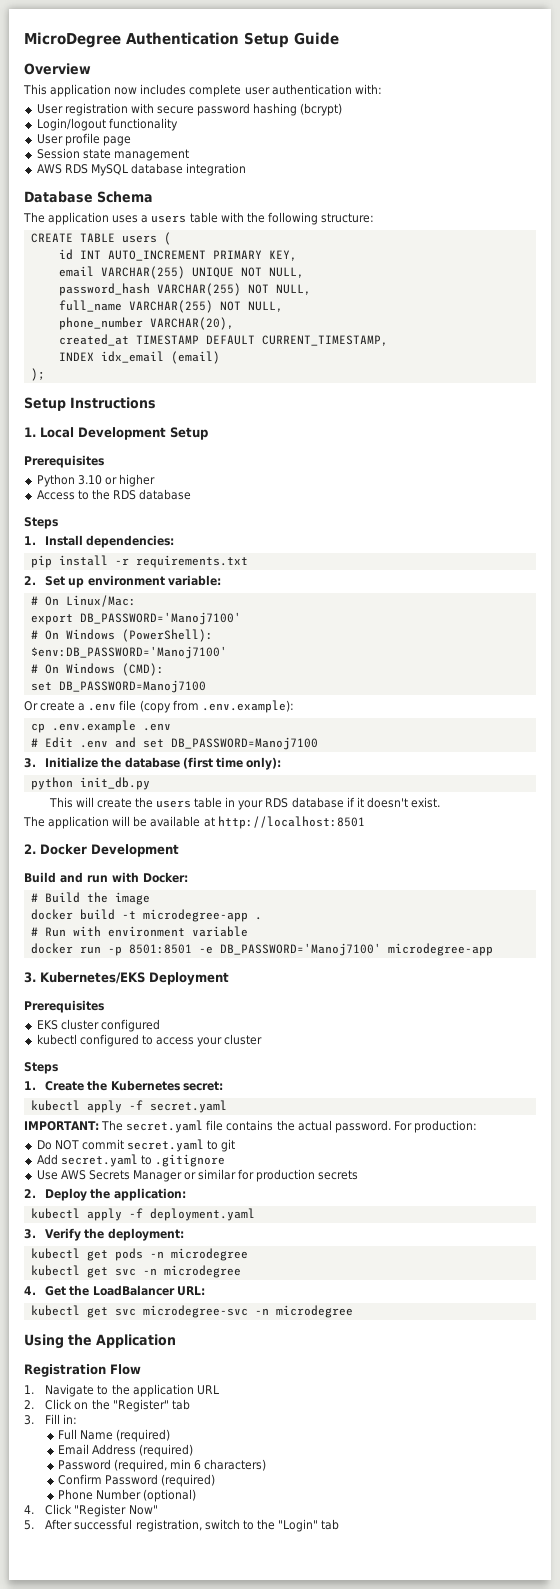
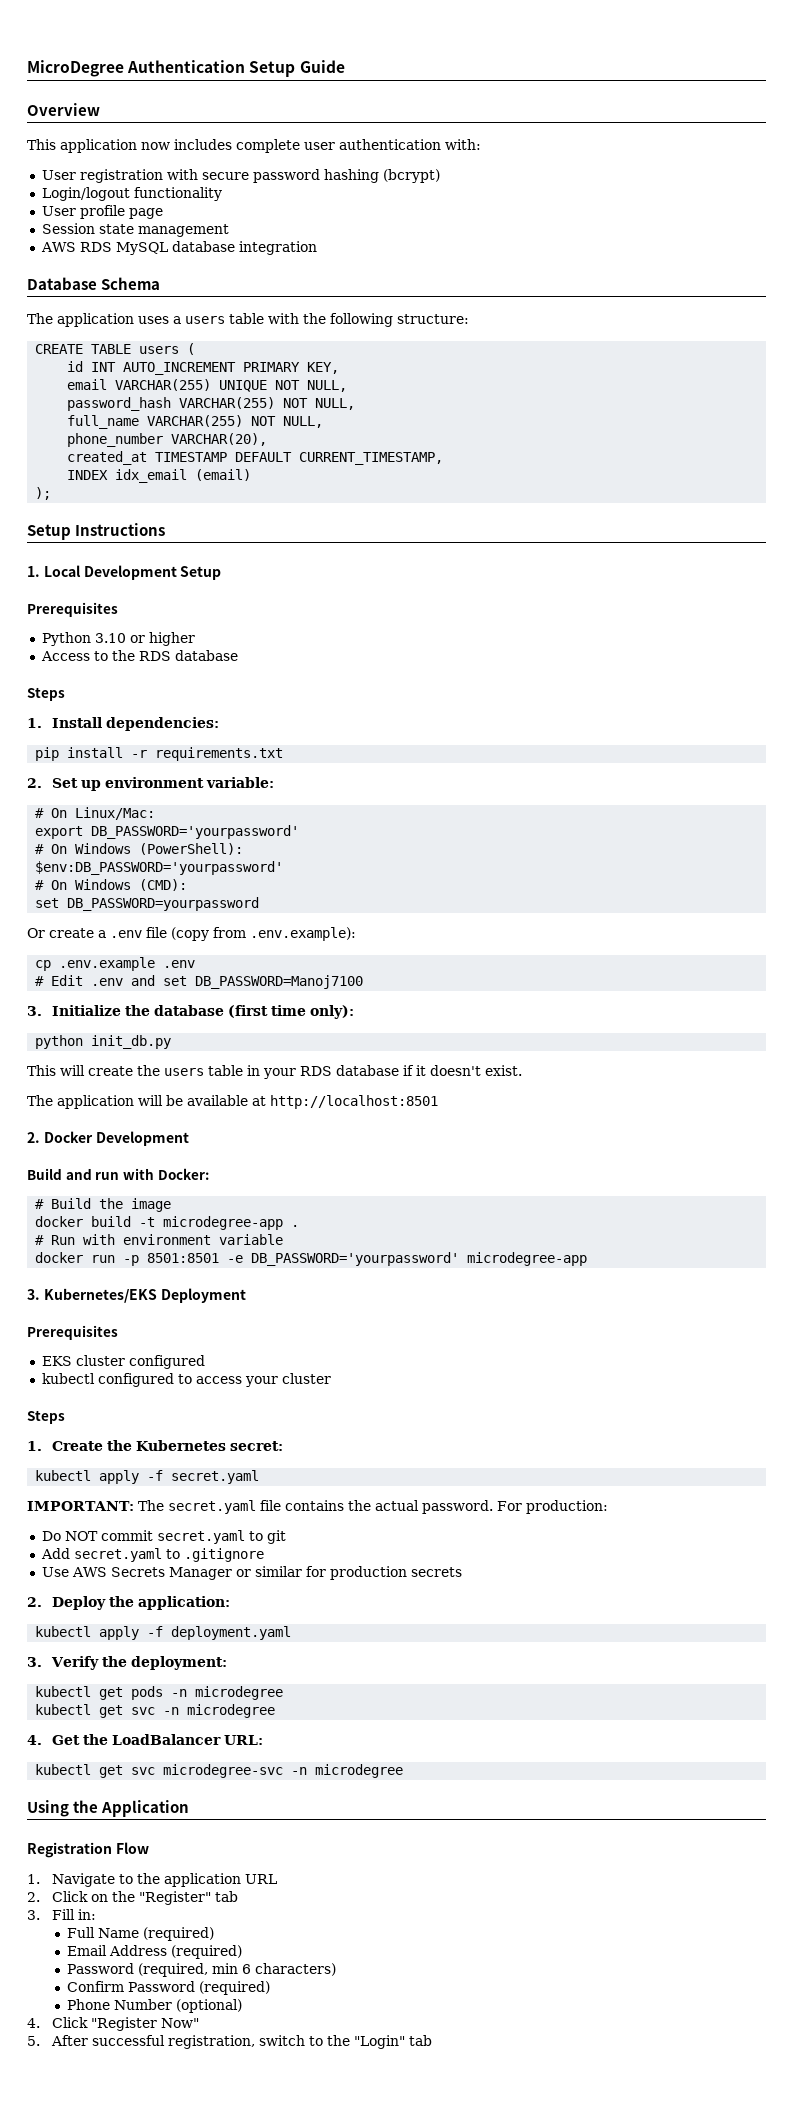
[79,612,241,625] DB_PASSWORD='Manoj7100' -> [91,825,300,839] DB_PASSWORD='yourpassword'
[30,646,227,659] $env:DB_PASSWORD='Manoj7100' -> [35,861,284,875] $env:DB_PASSWORD='yourpassword'
[58,680,206,693] DB_PASSWORD=Manoj7100 -> [67,897,260,911] DB_PASSWORD=yourpassword
[219,943,381,956] DB_PASSWORD='Manoj7100' -> [251,1252,460,1266] DB_PASSWORD='yourpassword'

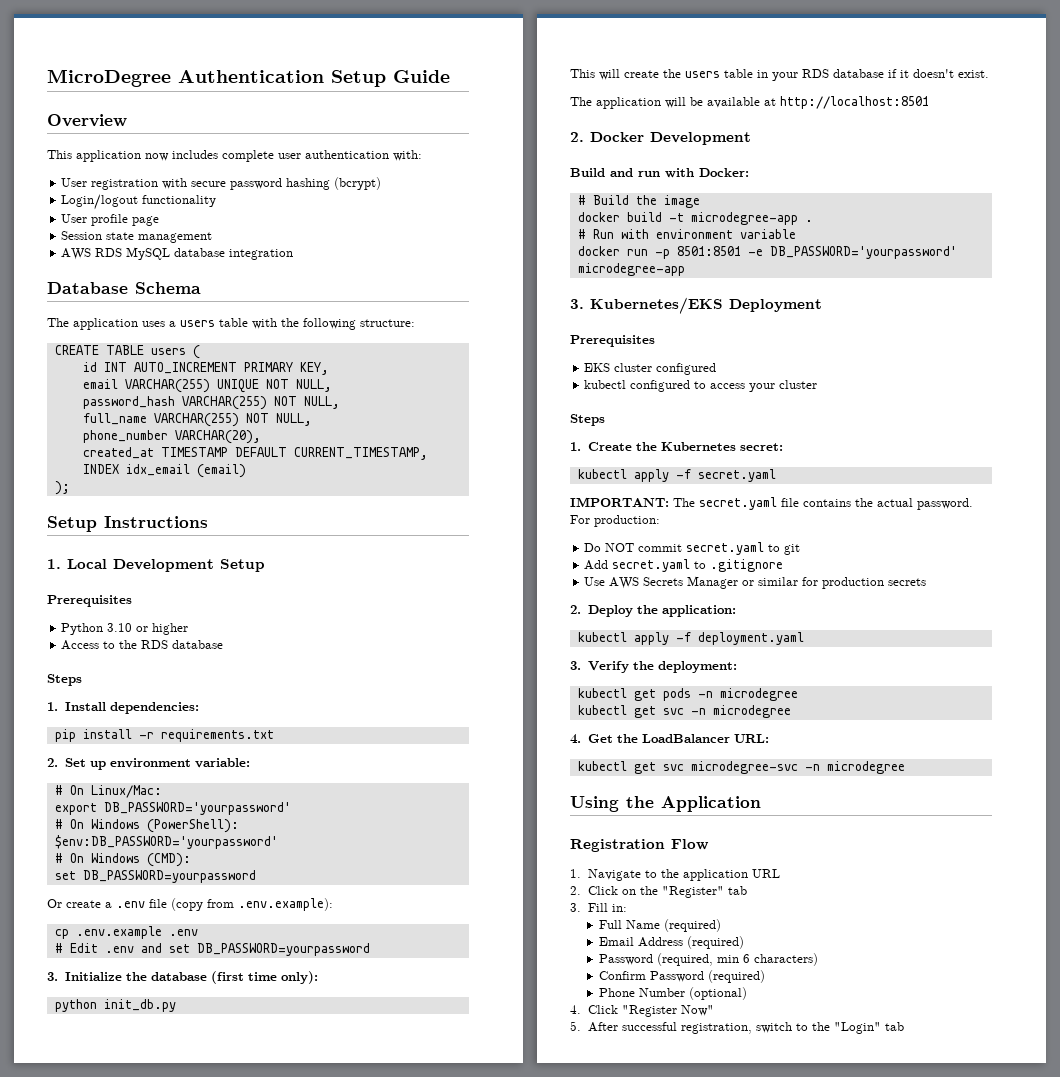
[195,975,364,989] DB_PASSWORD=Manoj7100 -> [196,943,370,956] DB_PASSWORD=yourpassword

